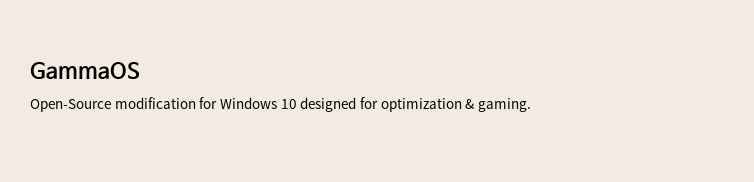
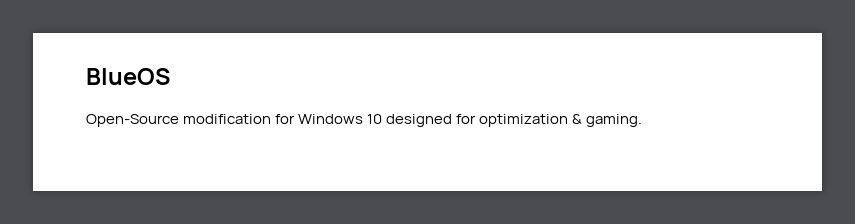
[30,62,140,79] GammaOS -> [86,68,170,85] BlueOS

